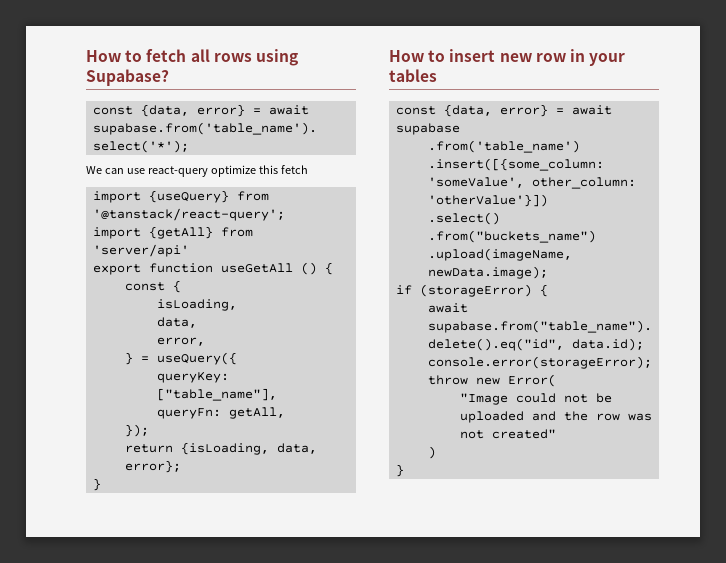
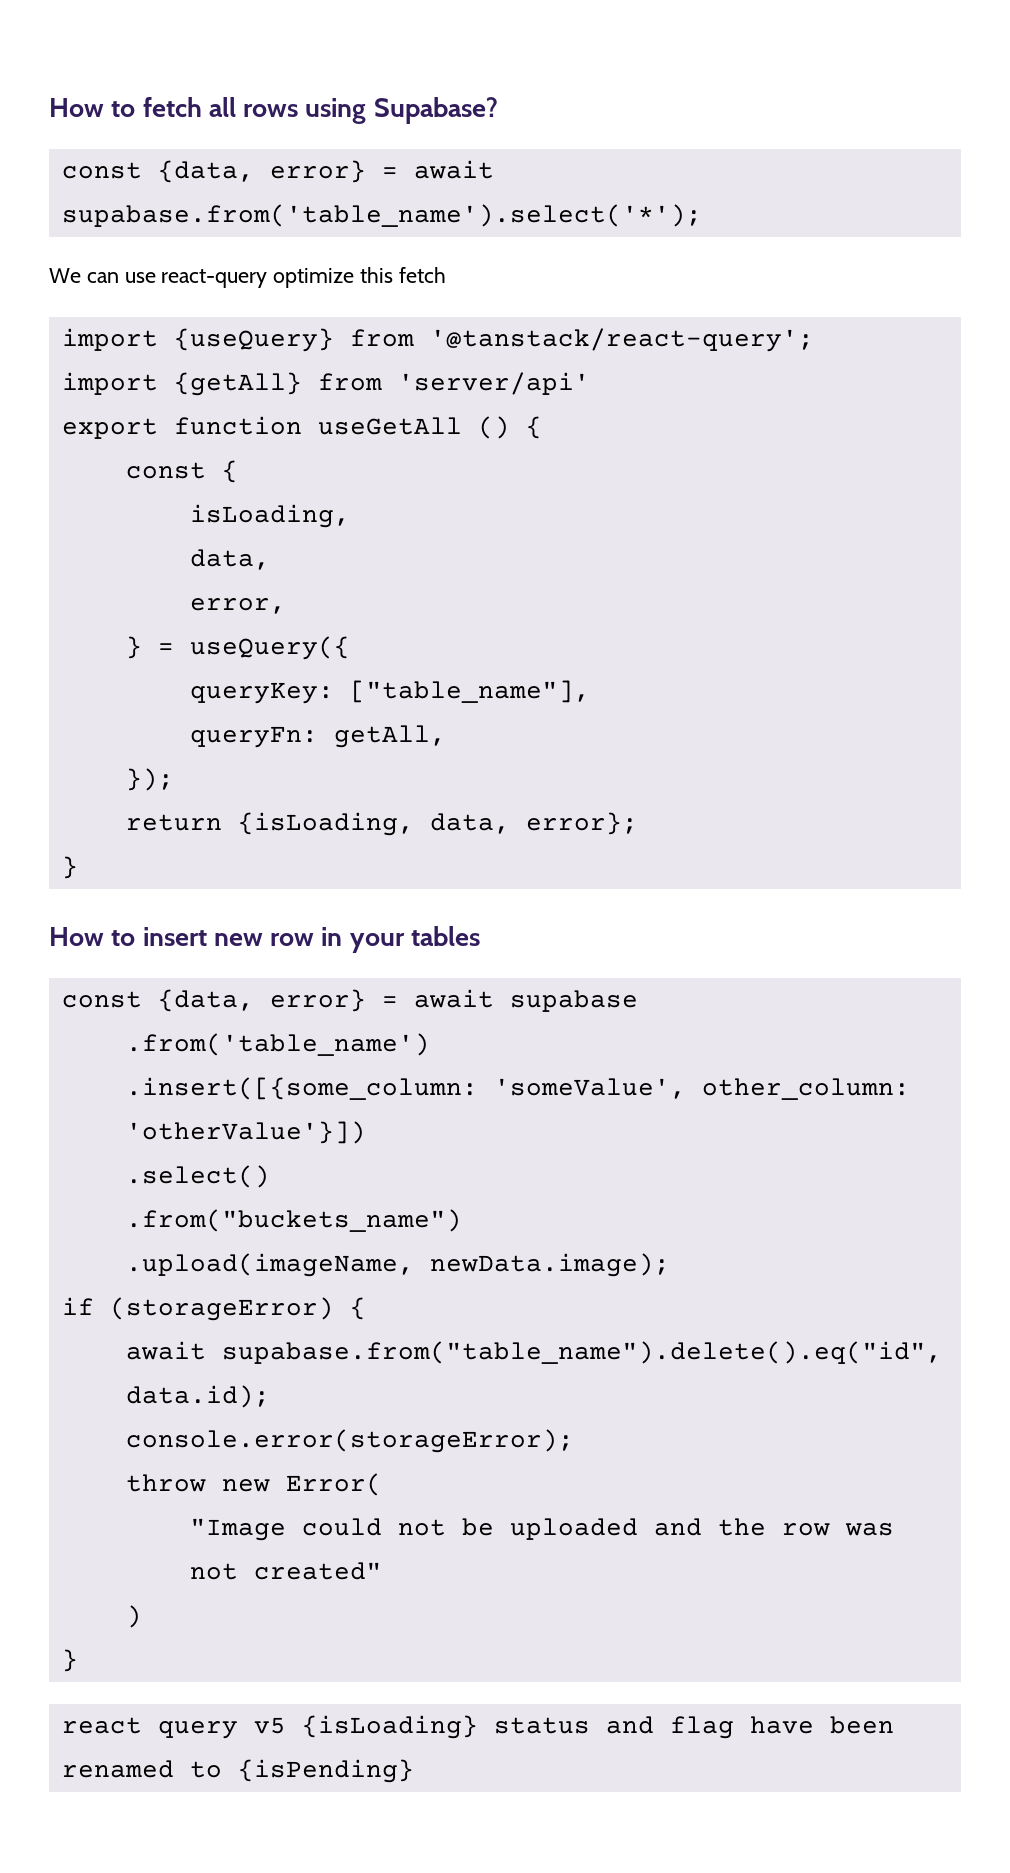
(404, 470) none -> [61,1715,894,1739] [61,1759,414,1783] // react query v5 {isLoading} status and flag have been renamed to {isPending}

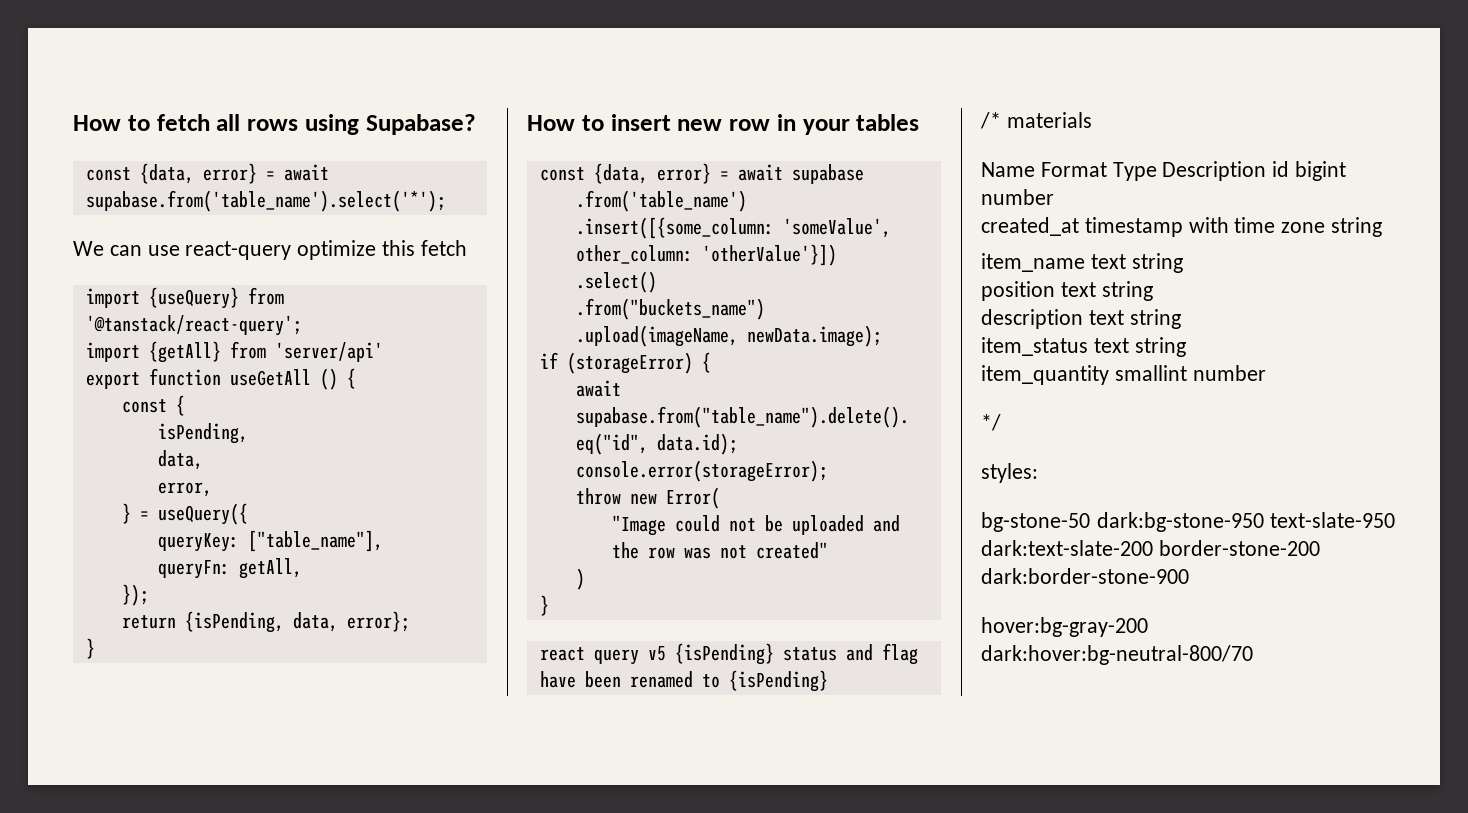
[189,504,350,528] isLoading, -> [157,423,248,444] isPending,
[237,812,414,836] {isLoading, -> [184,611,284,633] {isPending,
[301,1715,478,1739] {isLoading} -> [674,643,774,665] {isPending}
(414, 1771) none -> [980,112,1092,129] [981,161,1347,181] [981,189,1054,205] [981,217,1383,237] [981,253,1183,273] [981,281,1153,301] [981,309,1181,329] [981,337,1186,357] [981,365,1266,385] [981,414,1001,431] [981,463,1038,483] [981,512,1395,532] [981,540,1320,556] [981,568,1189,584] [981,617,1148,637] [981,645,1253,665] // /* materials // Name Format Type Description id bigint number // created_at timestamp with time zone string // item_name text string // position text string // description text string // item_status text string // item_quantity smallint number // */ // styles: // bg-stone-50 dark:bg-stone-950 text-slate-950 dark:text-slate-200 border-stone-200 dark:border-stone-900 // hover:bg-gray-200 dark:hover:bg-neutral-800/70

